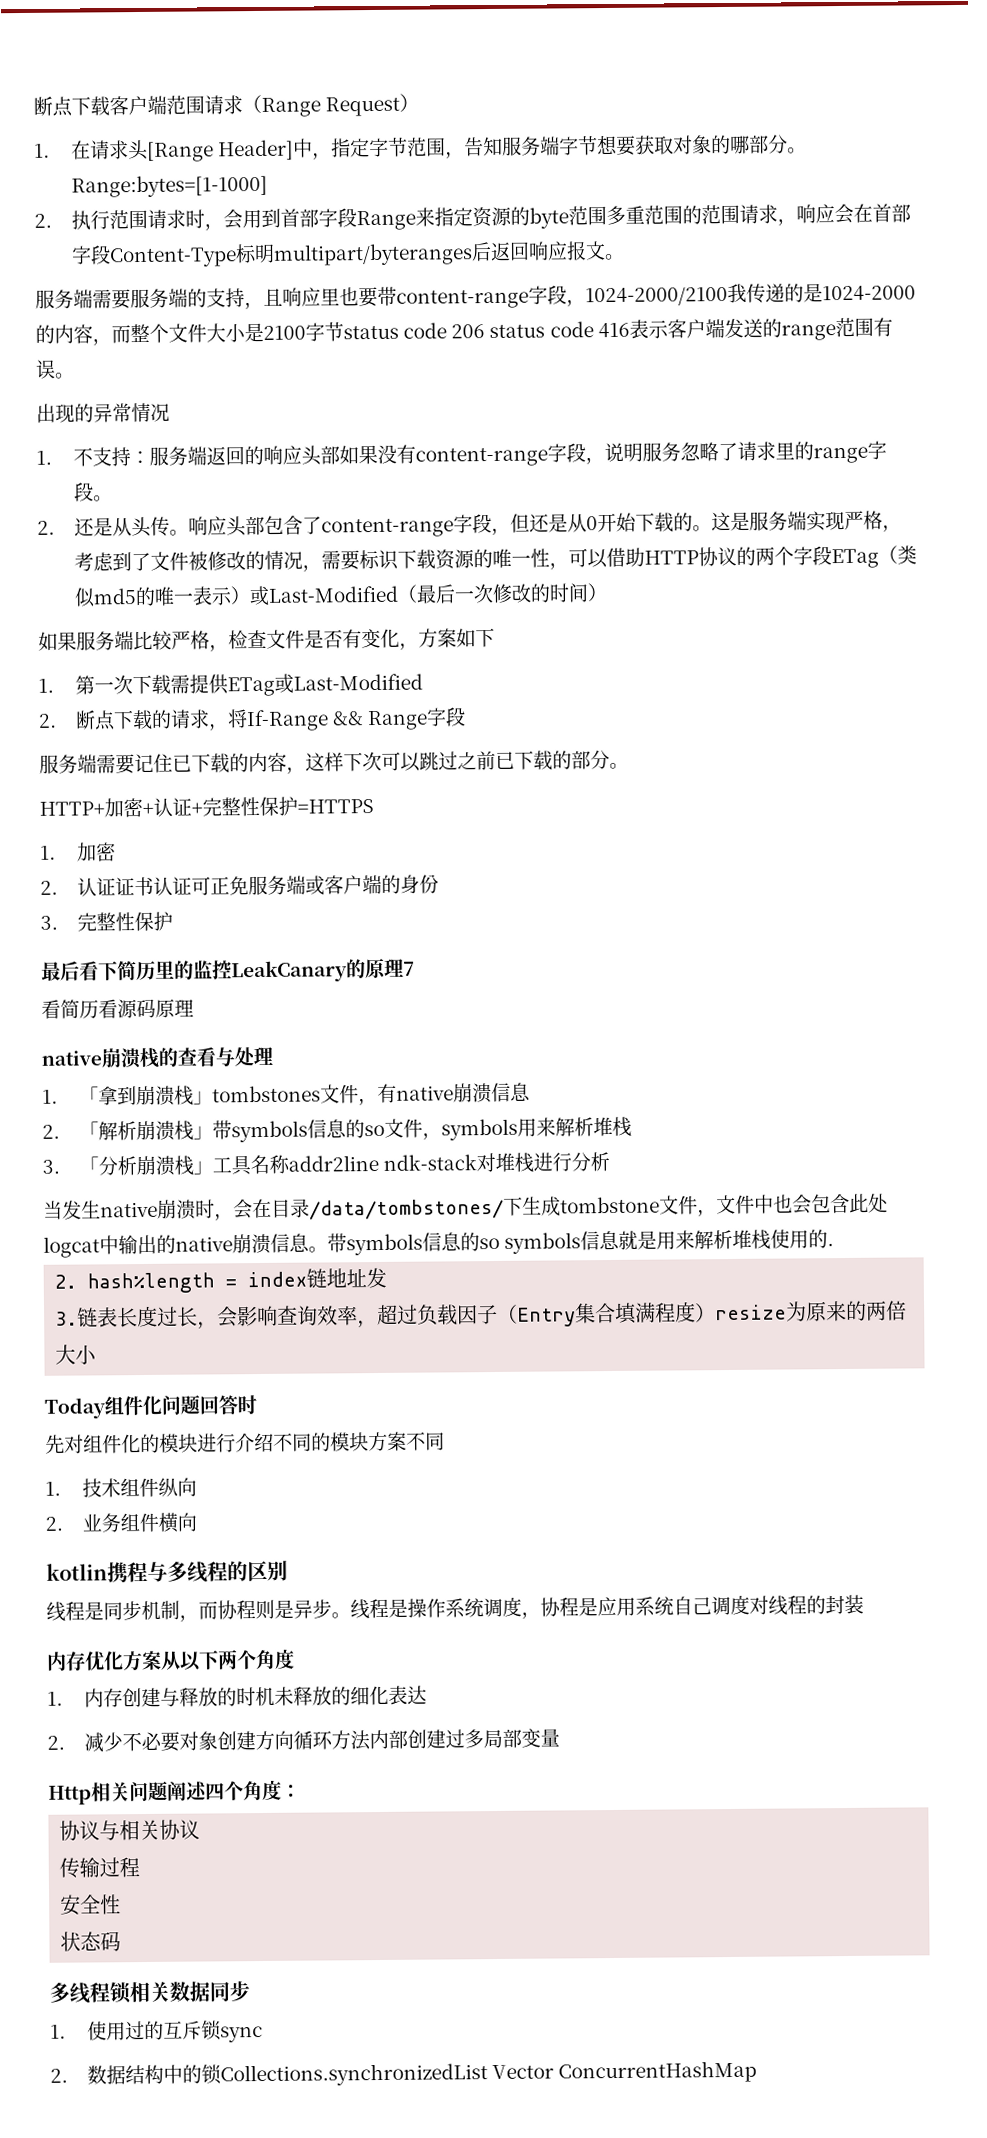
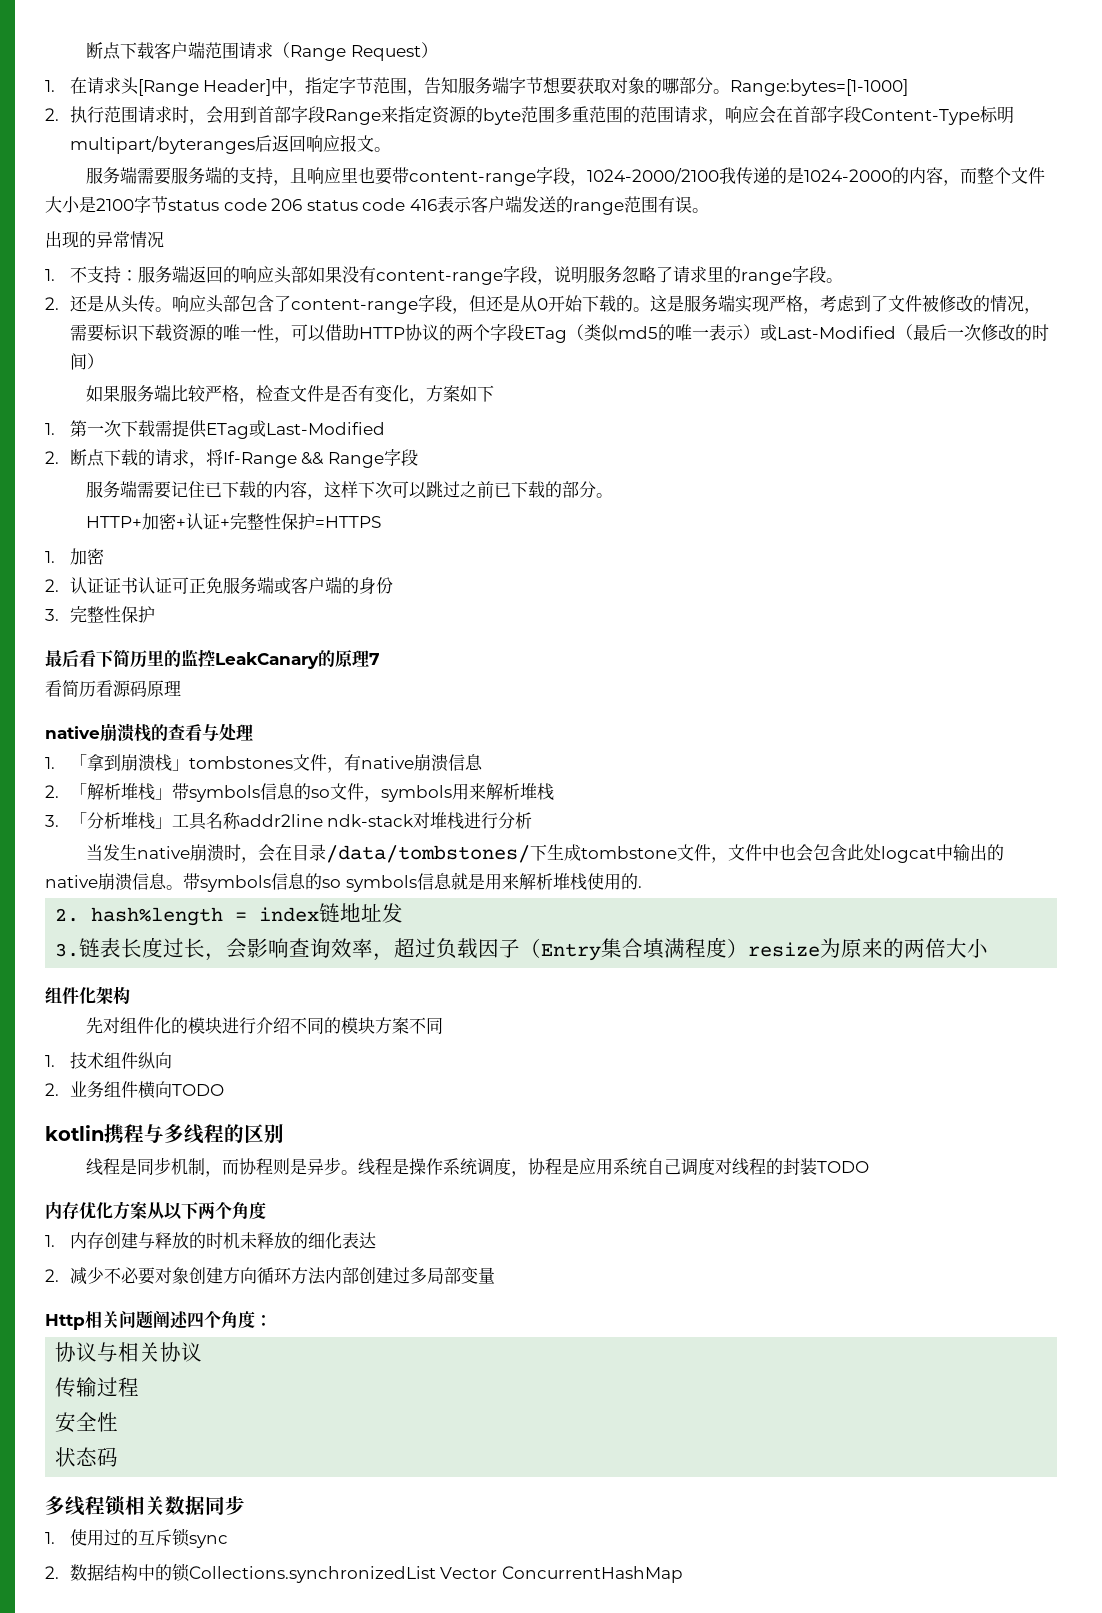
[135,1120,175,1141] 崩溃 -> [120,783,138,800] 堆
[135,1155,175,1176] 崩溃 -> [120,812,138,829] 堆
[44,1394,257,1419] Today组件化问题回答时 -> [45,986,130,1004] 组件化架构
(197, 1522) none -> [171,1084,224,1096] TODO
(864, 1604) none -> [817,1161,870,1173] TODO

